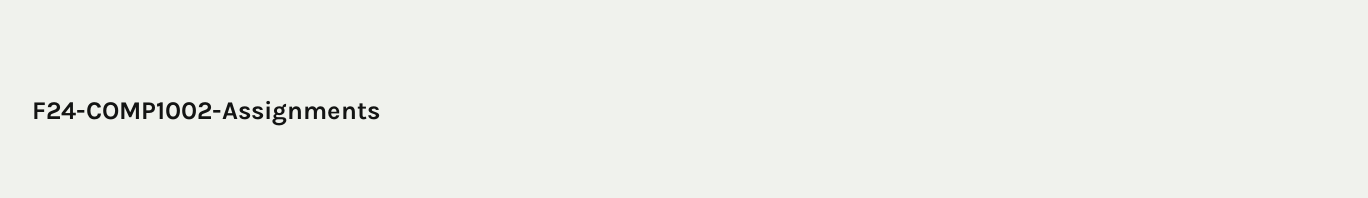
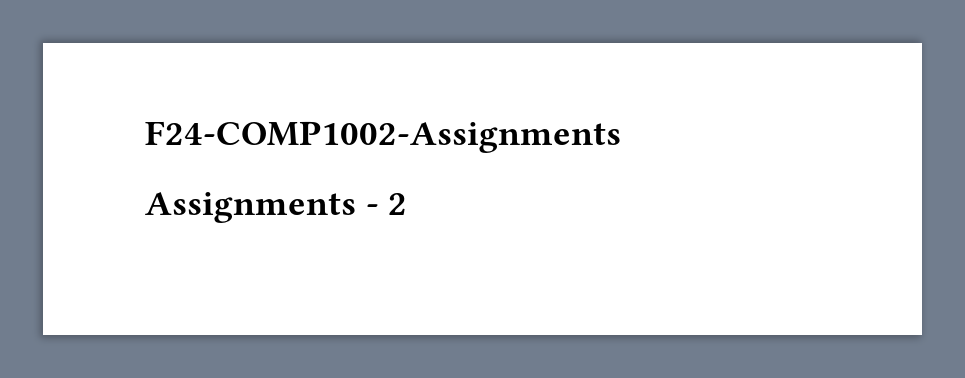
(380, 113) none -> [145,192,408,223] // Assignments - 2

